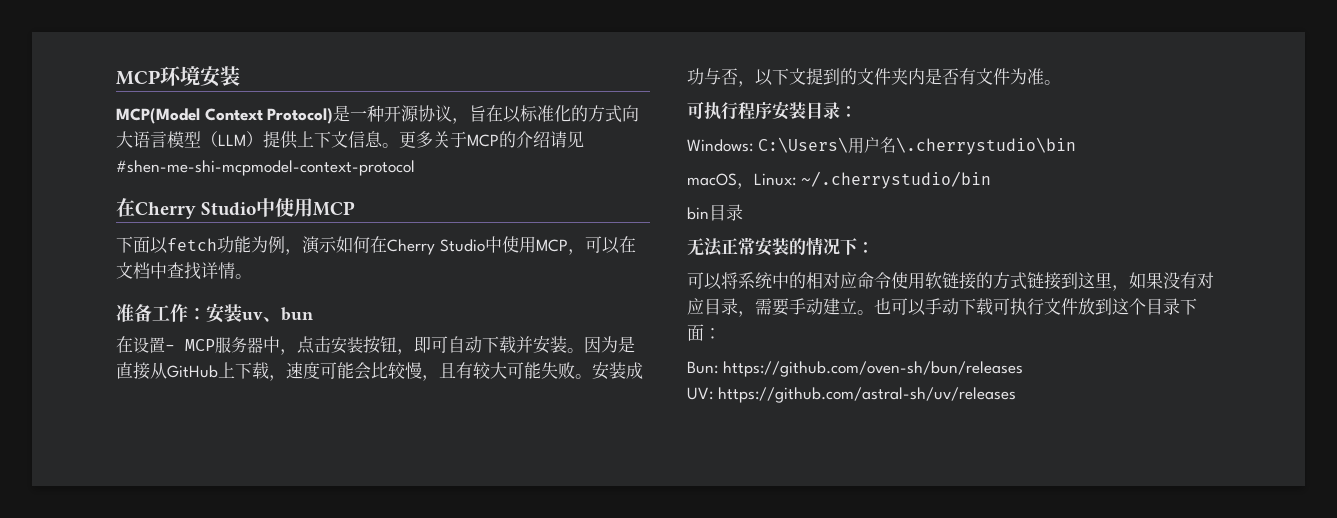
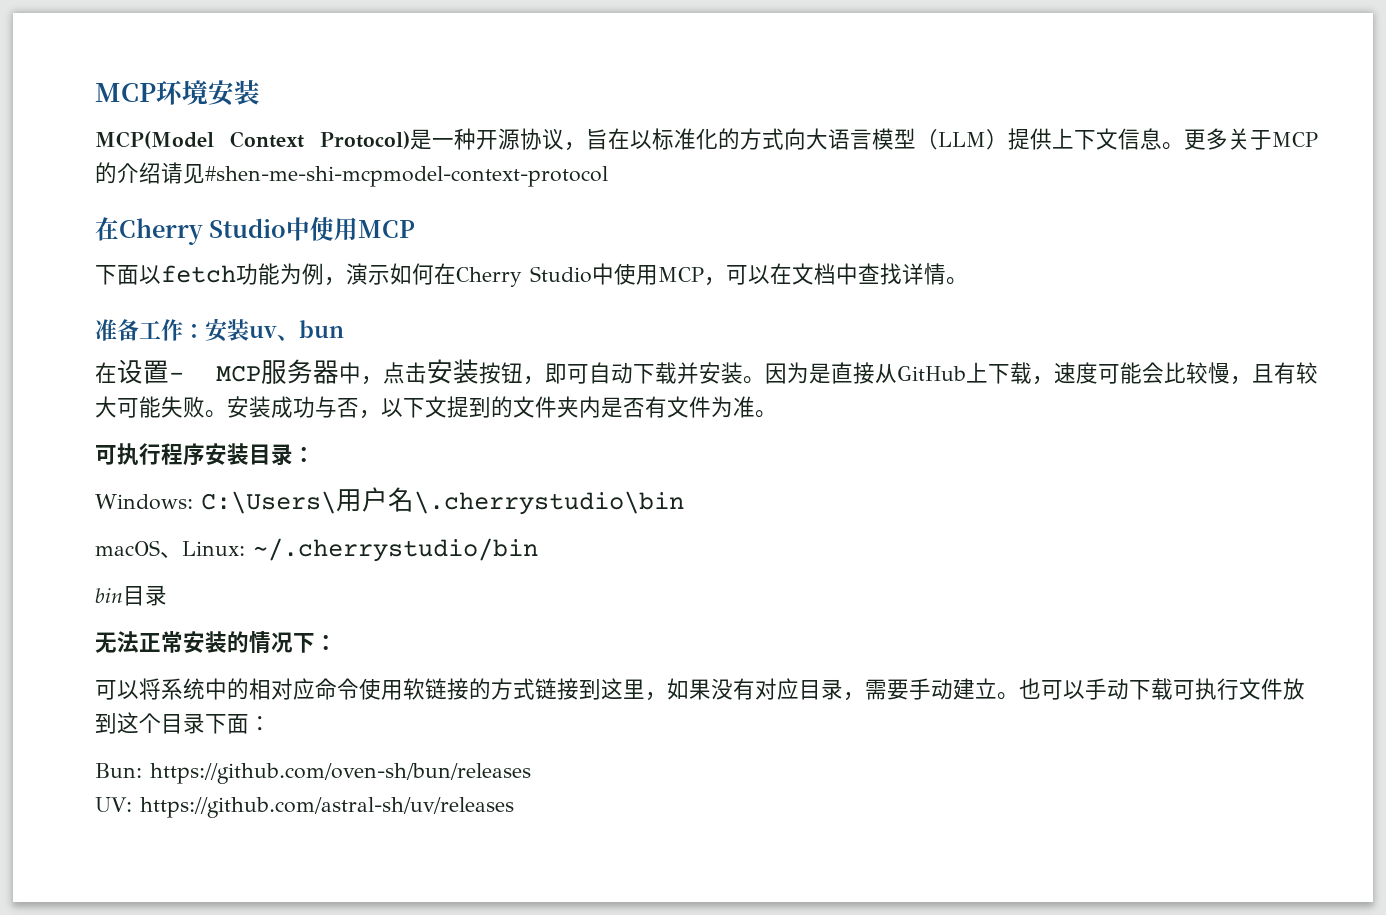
[737,183,754,189] ， -> [160,551,182,558] 、

